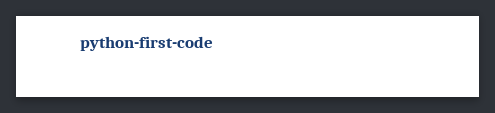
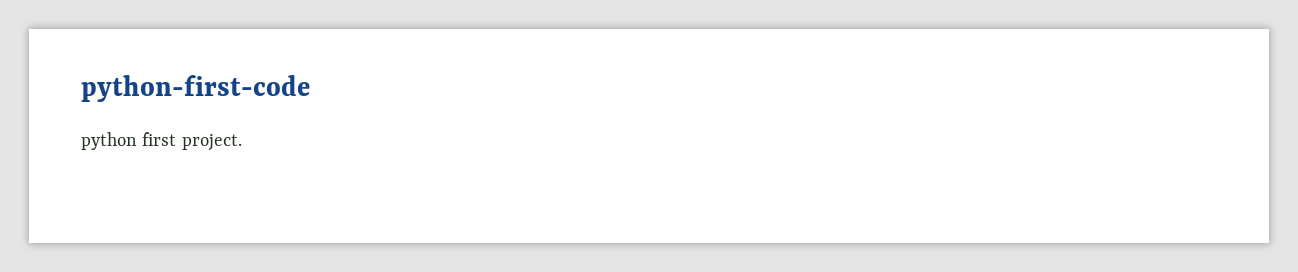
(213, 43) none -> [81,132,242,151] // python first project.

